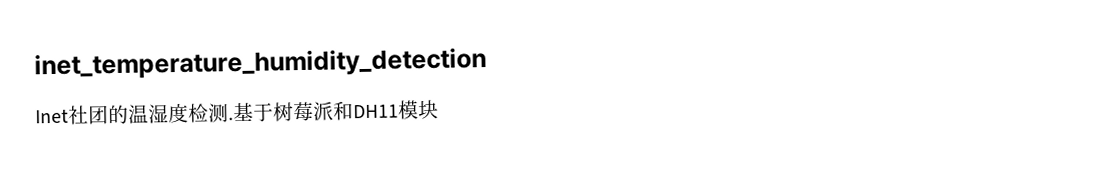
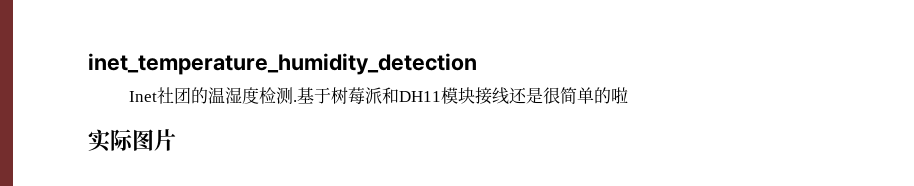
(439, 109) none -> [474,87,628,105] [88,129,176,152] 接线还是很简单的啦 // 实际图片

